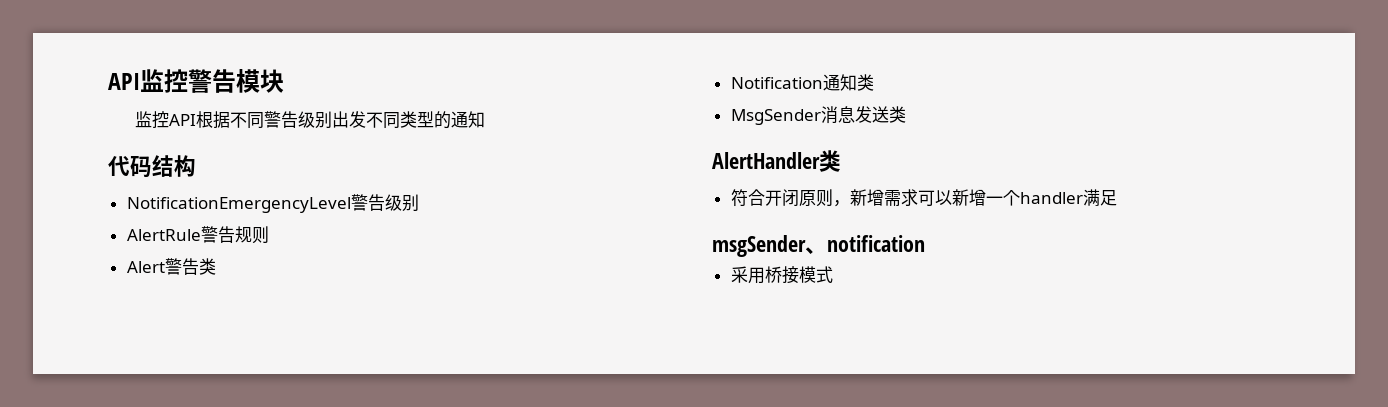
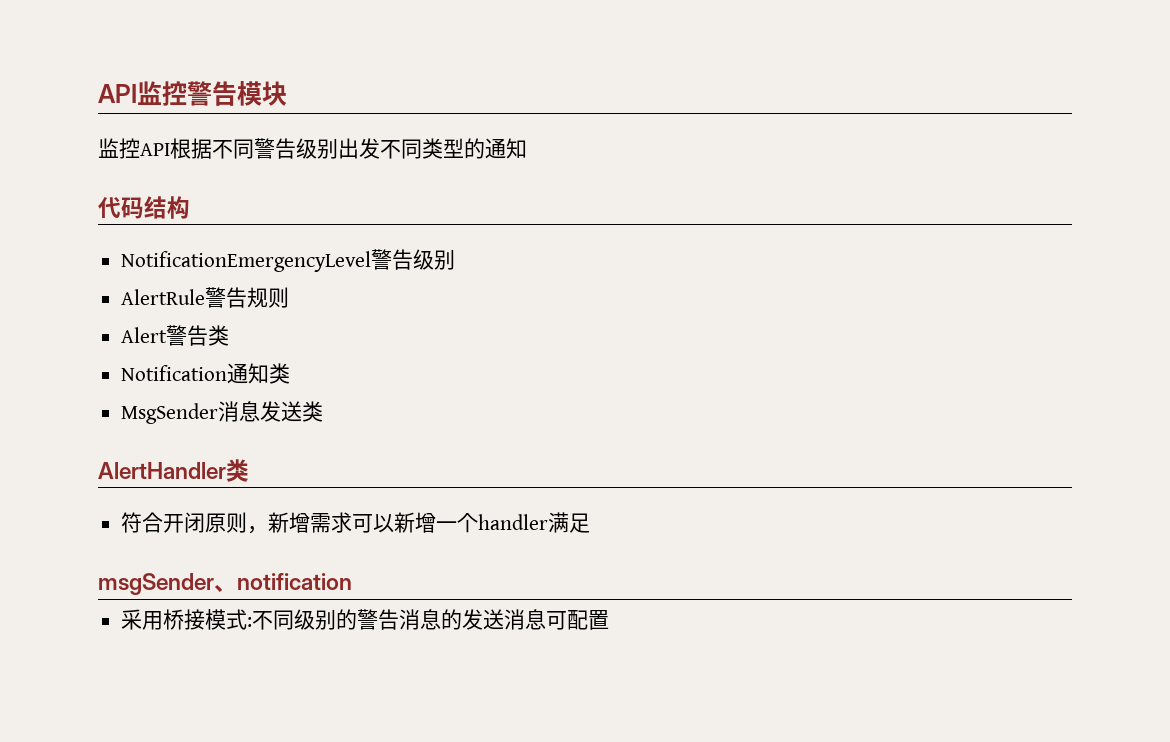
(833, 274) none -> [247,609,610,630] :不同级别的警告消息的发送消息可配置

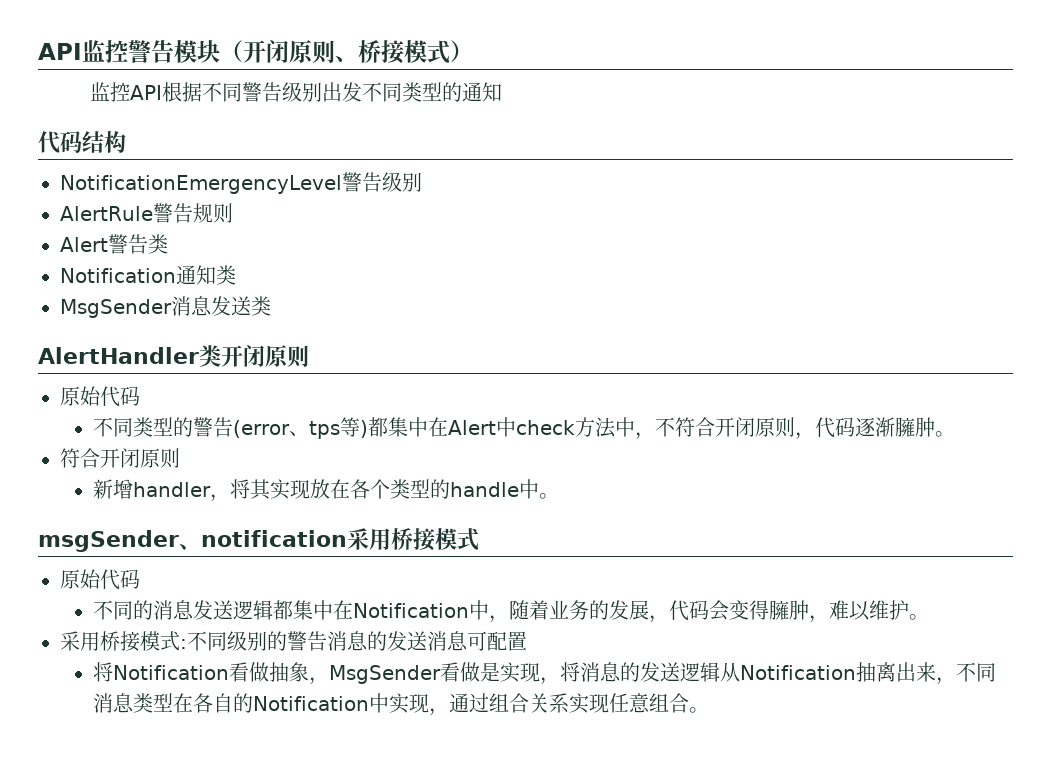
(287, 93) none -> [220,40,473,64] （开闭原则、桥接模式）
[121,512,591,534] [98,573,352,595] // 符合开闭原则，新增需求可以新增一个handler满足 // msgSender、notification -> [221,345,309,368] [60,386,140,407] [92,417,955,440] [60,448,180,468] [92,479,559,502] [38,528,479,552] [60,569,140,590] [92,600,929,623] 开闭原则 // 原始代码 // 不同类型的警告(error、tps等)都集中在Alert中check方法中，不符合开闭原则，代码逐渐臃肿。 // 符合开闭原则 // 新增handler，将其实现放在各个类型的handle中。 // msgSender、notification采用桥接模式 // 原始代码 // 不同的消息发送逻辑都集中在Notification中，随着业务的发展，代码会变得臃肿，难以维护。
(610, 620) none -> [92,662,996,685] [92,693,709,716] // 将Notification看做抽象，MsgSender看做是实现，将消息的发送逻辑从Notification抽离出来，不同消息类型在各自的Notification中实现，通过组合关系实现任意组合。

